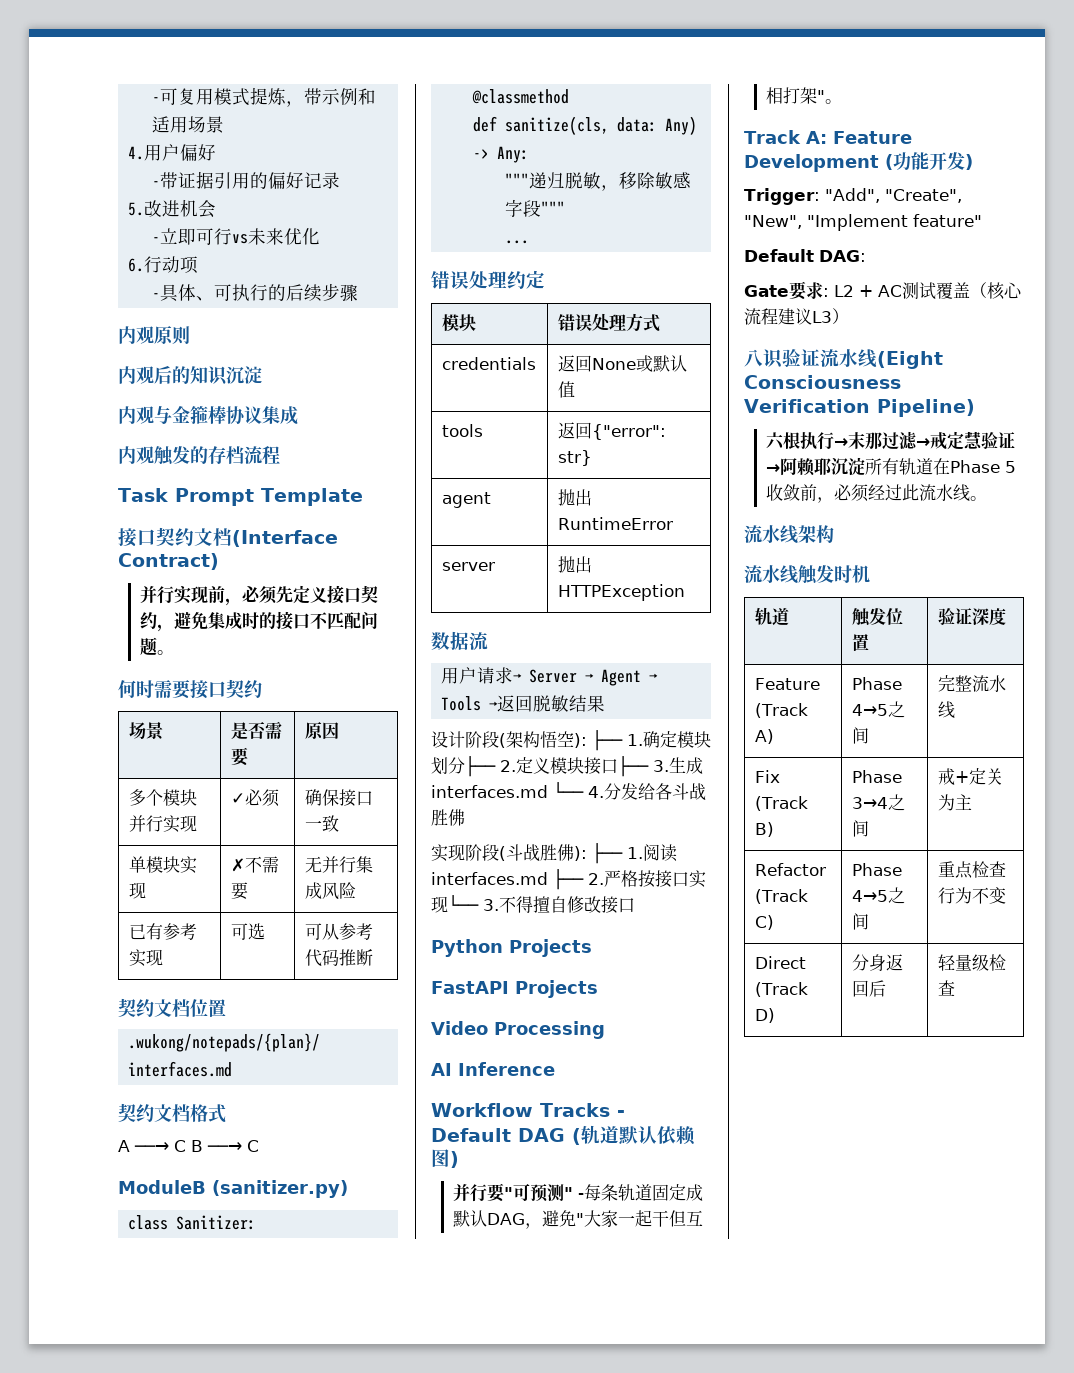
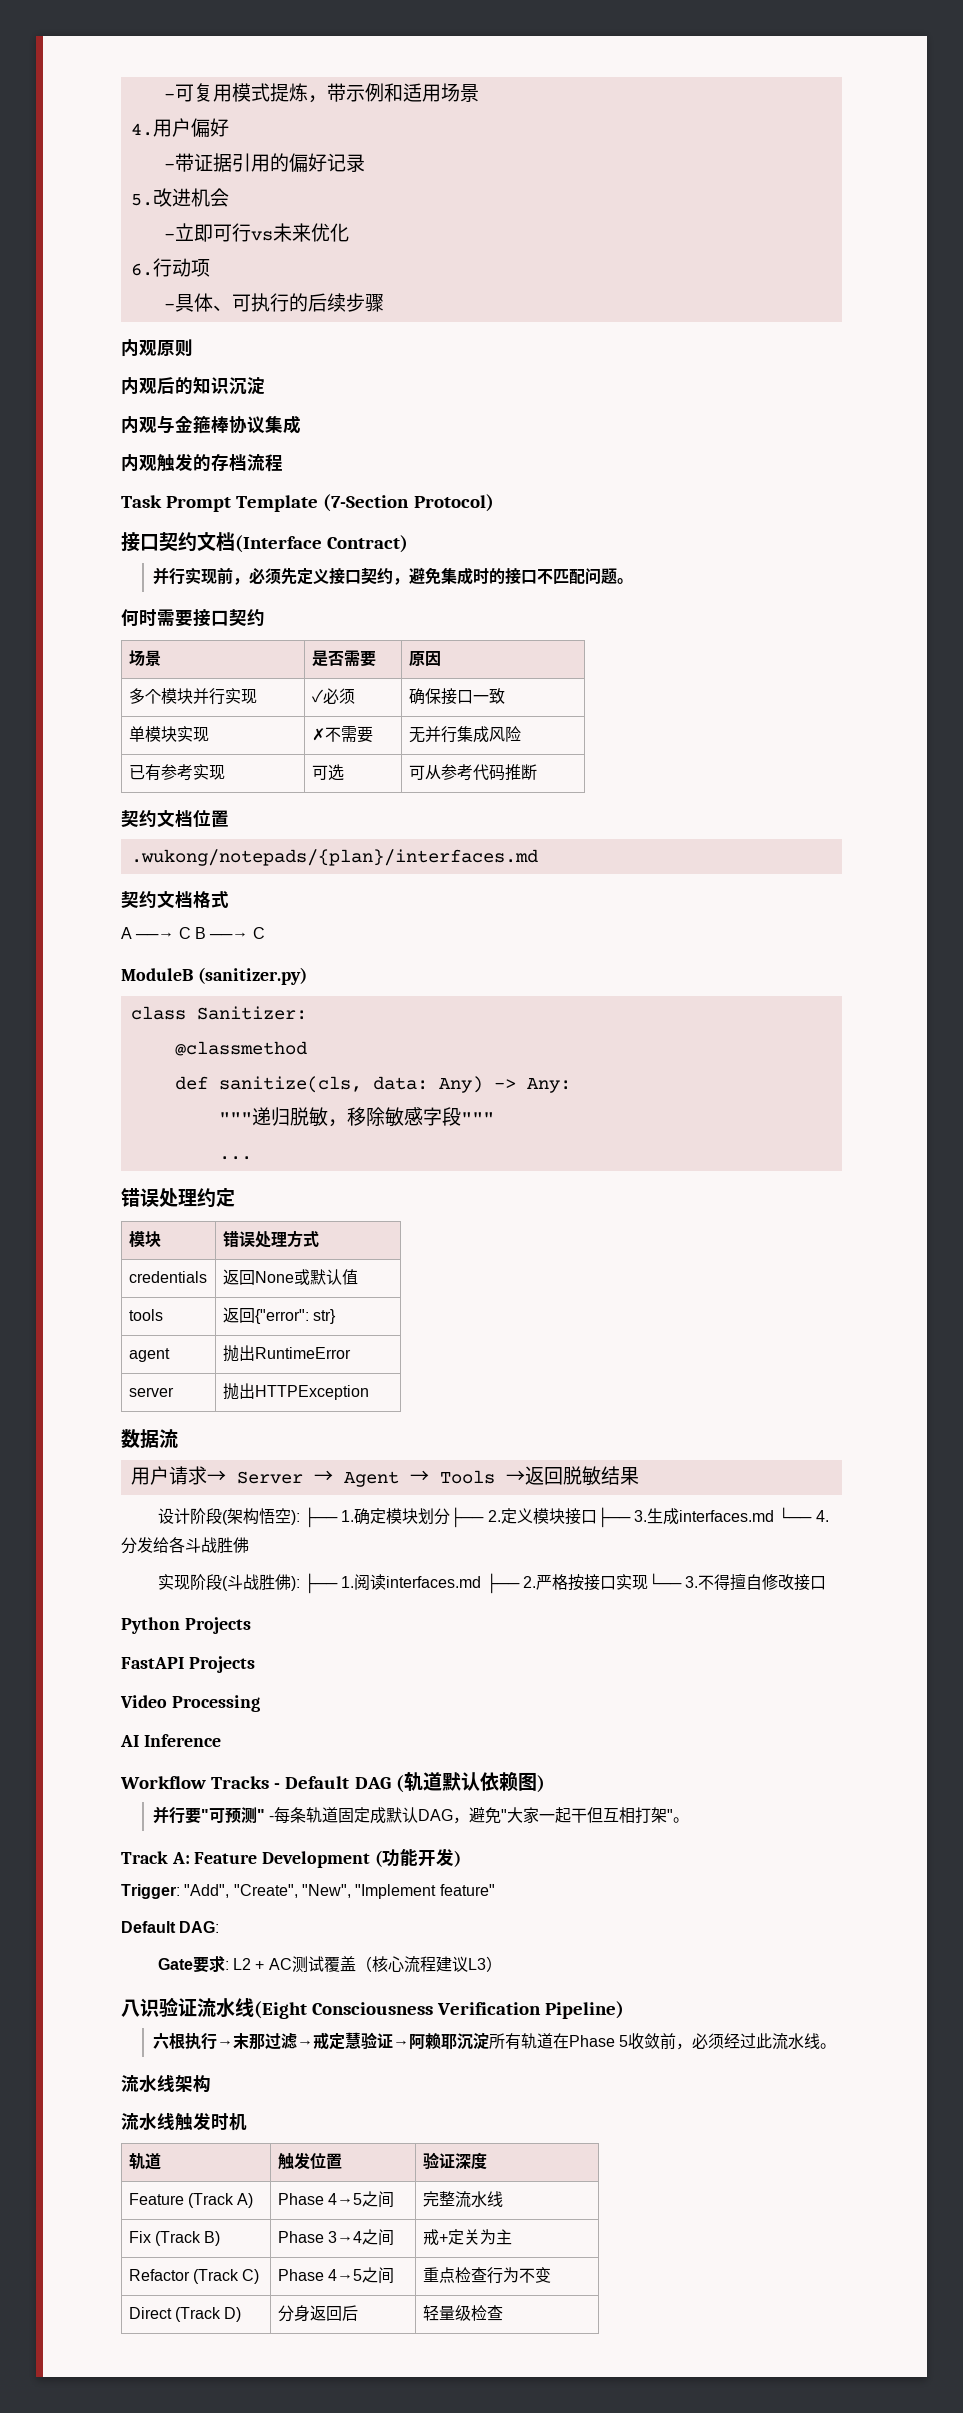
(363, 497) none -> [323,494,494,512] (7-Section Protocol)

